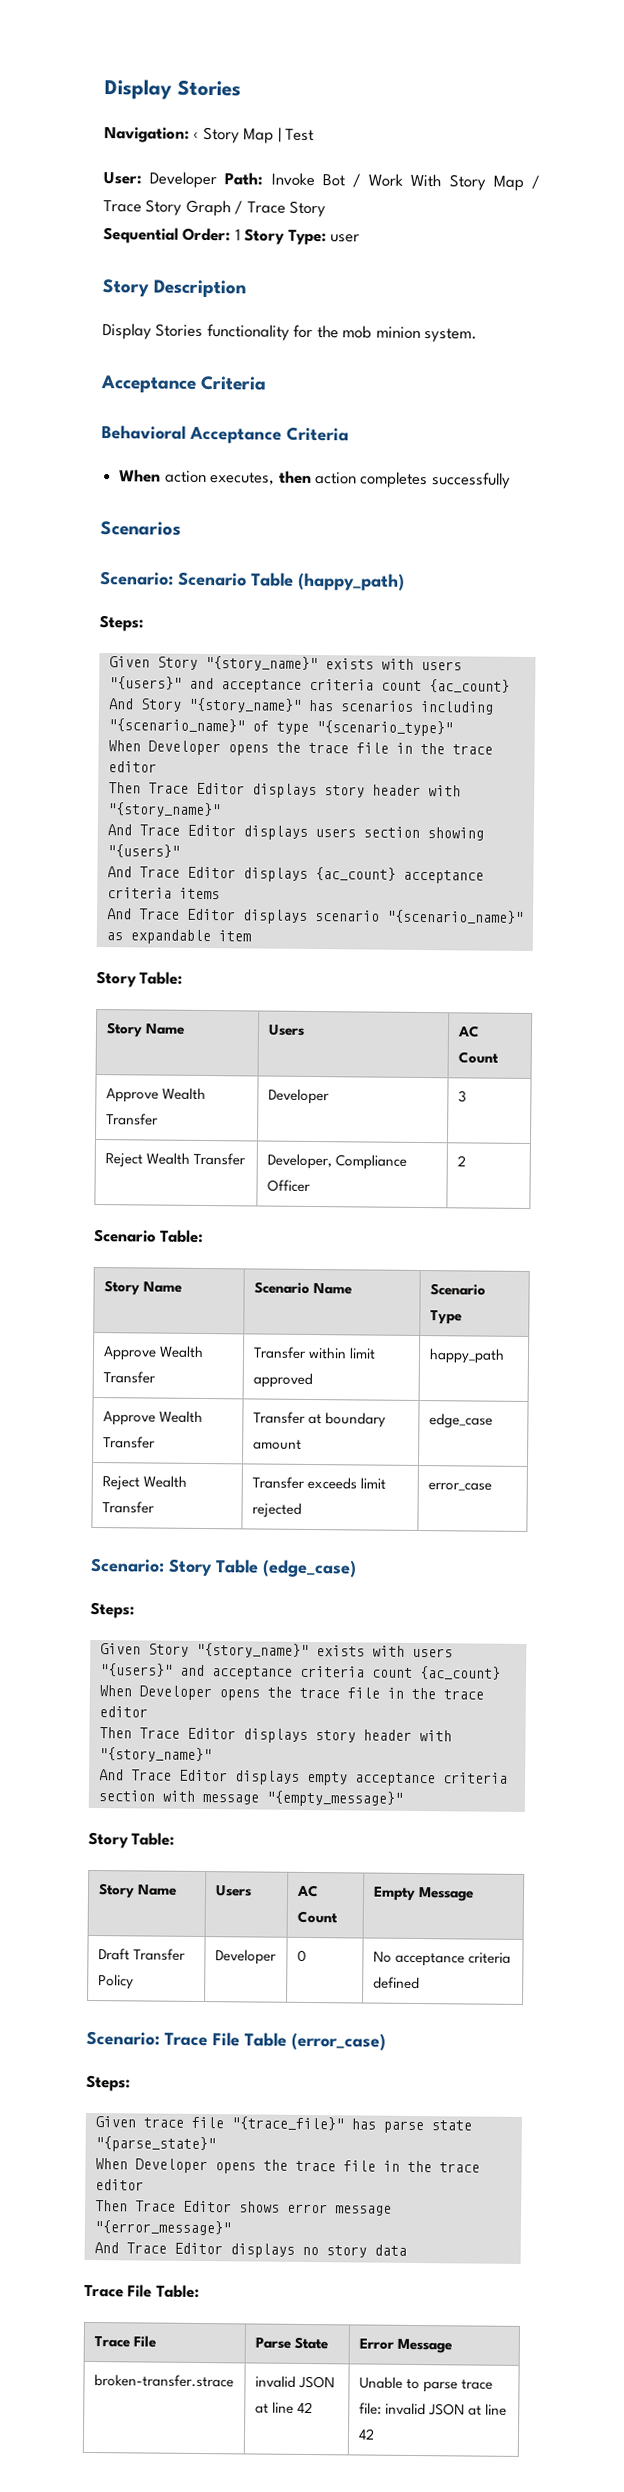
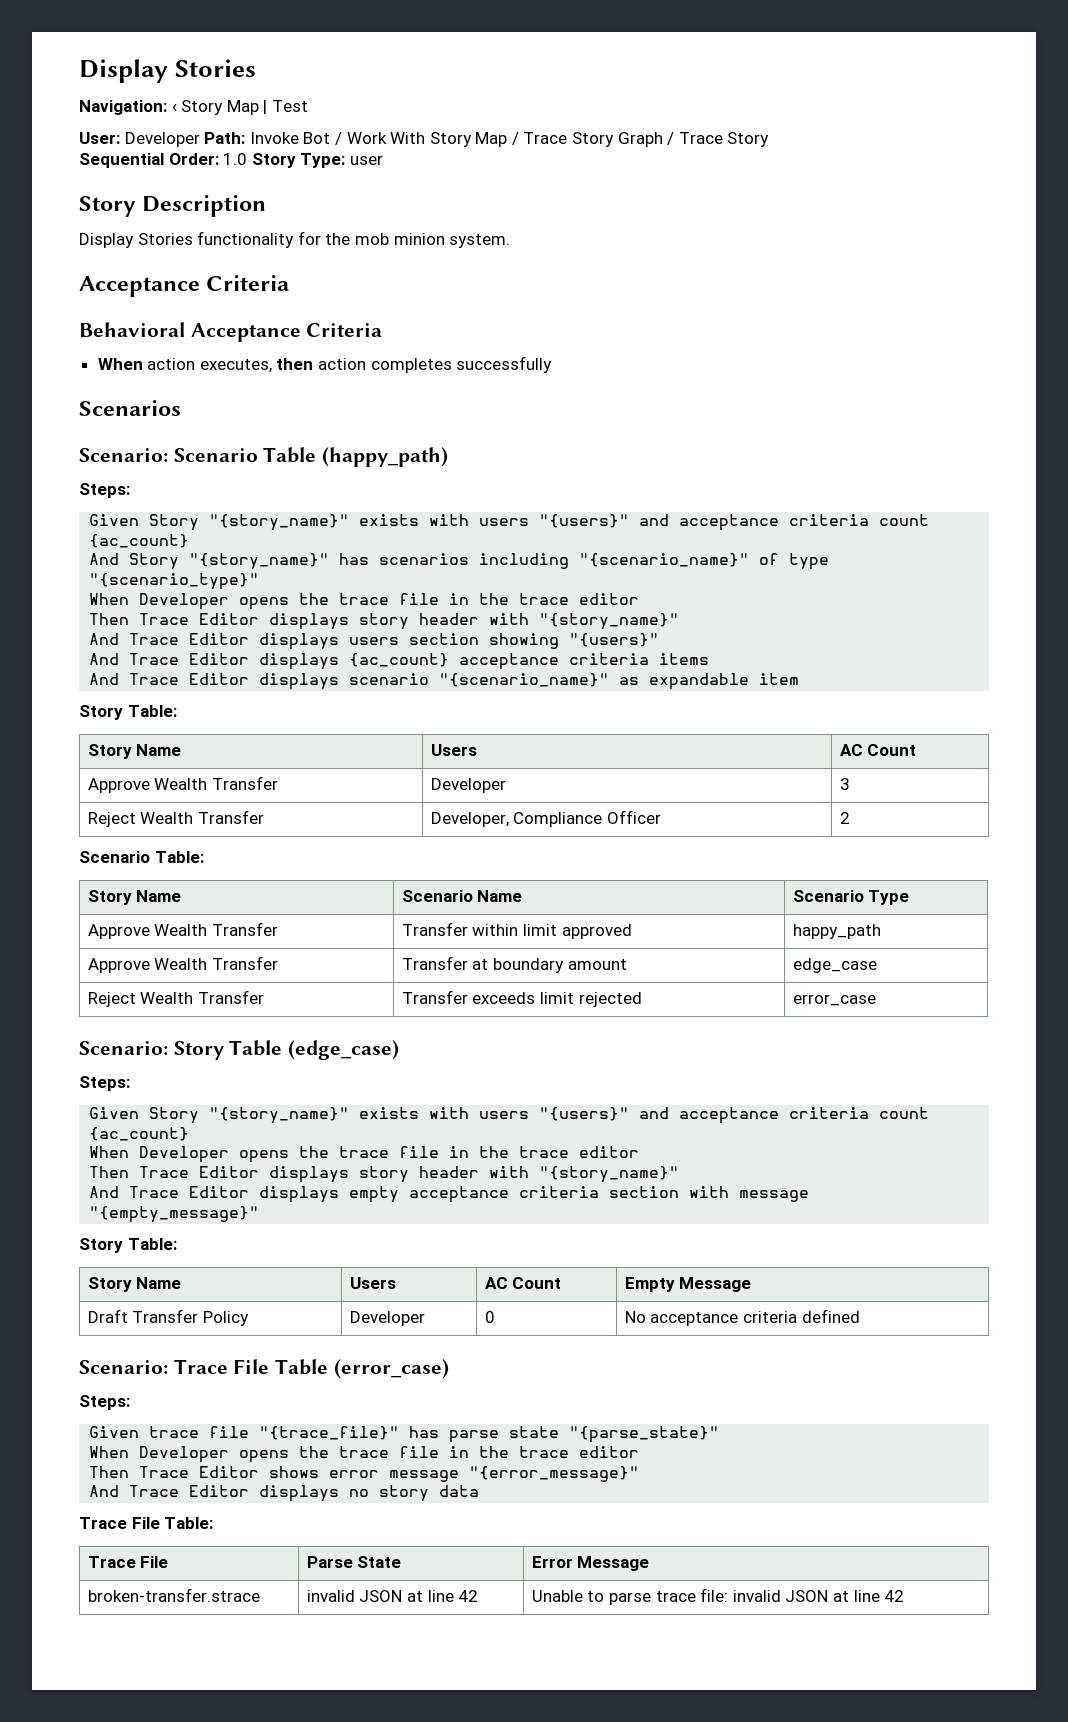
[234,229,241,241] 1 -> [223,153,248,165] 1.0

